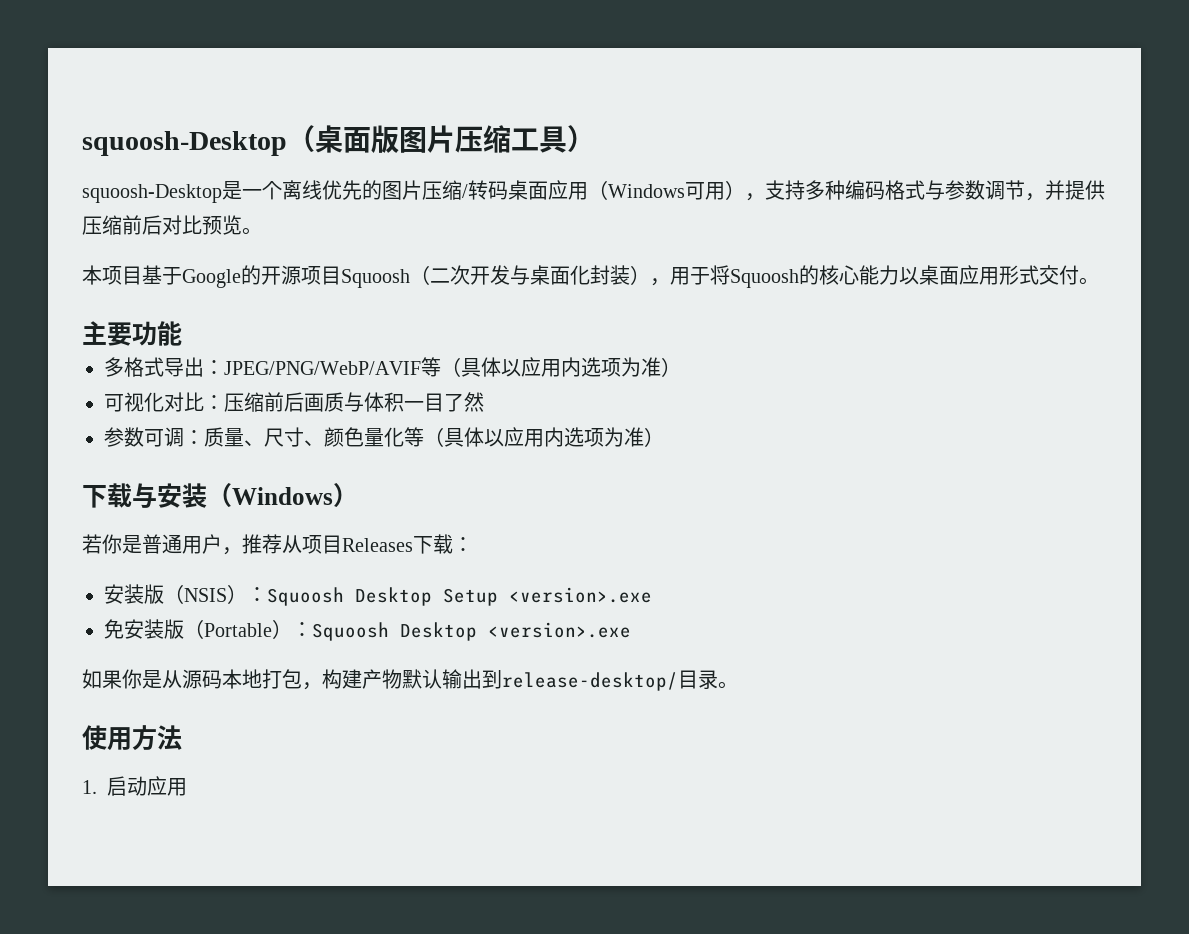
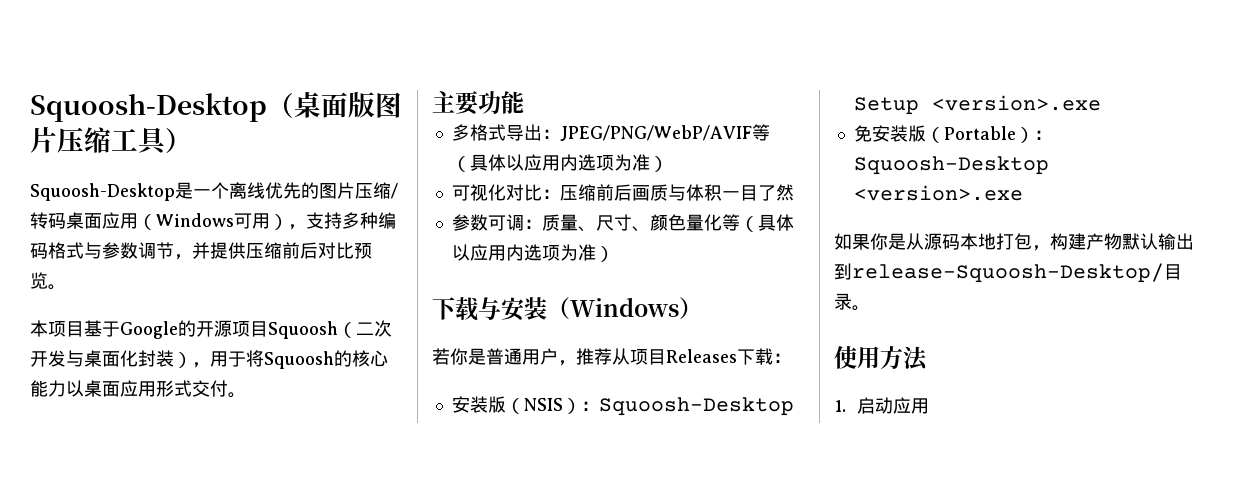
[82,131,287,156] squoosh-Desktop -> [30,93,267,122] Squoosh-Desktop
[82,184,222,203] squoosh-Desktop -> [30,183,175,201] Squoosh-Desktop
[267,587,432,606] Squoosh Desktop -> [598,397,794,416] Squoosh-Desktop
[312,622,477,641] Squoosh Desktop -> [853,156,1049,175] Squoosh-Desktop
[502,672,678,691] release-desktop/ -> [852,263,1164,283] release-Squoosh-Desktop/

